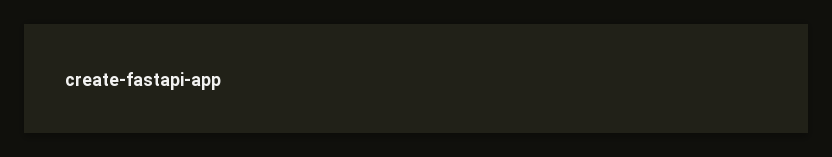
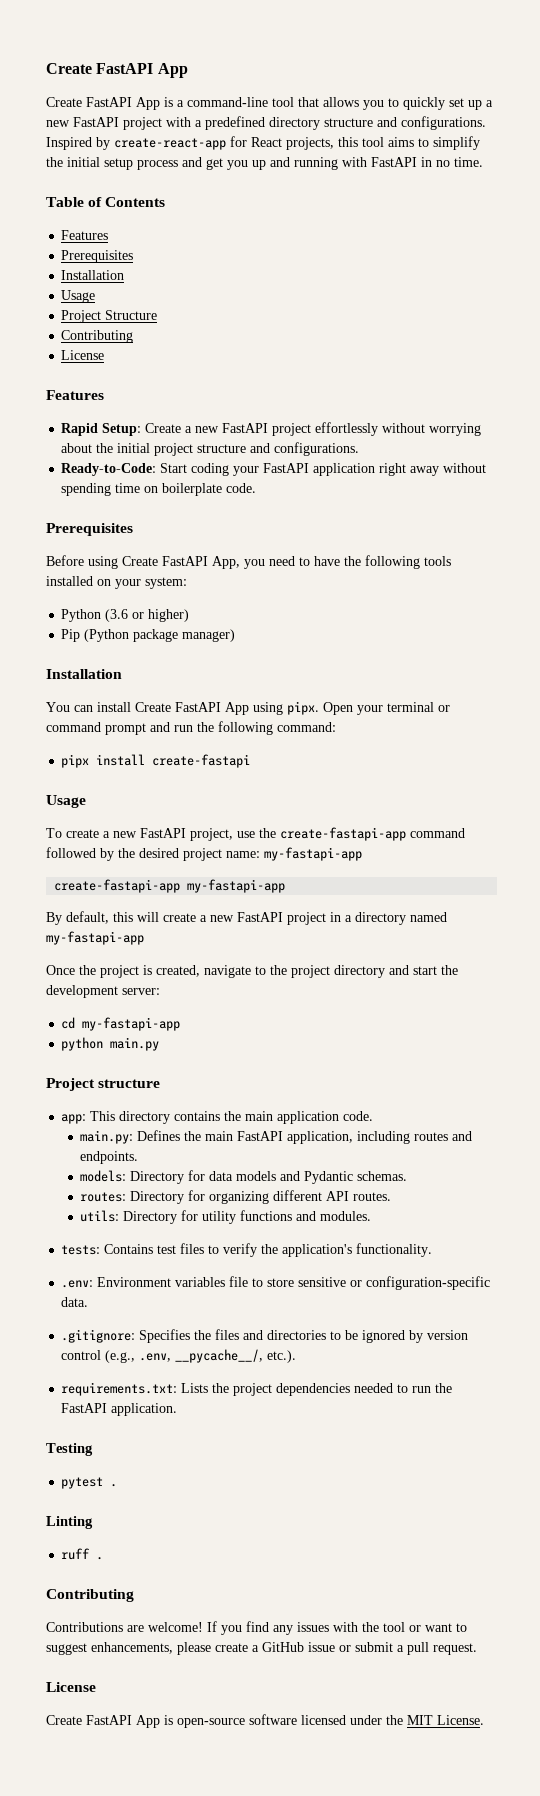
[65,72,221,90] create-fastapi-app -> [46,63,188,78] [46,97,493,110] [46,116,486,130] [46,136,480,150] [46,157,483,170] [46,197,166,207] [61,230,109,240] [61,250,134,263] [61,270,125,280] [61,290,96,303] [61,310,158,323] [61,330,134,343] [61,350,105,360] [46,390,104,400] [61,422,482,436] [61,442,360,456] [61,463,487,476] [61,483,257,496] [46,523,133,536] [46,555,451,569] [46,576,187,589] [61,609,190,622] [61,629,236,642] [46,669,122,679] [46,701,450,715] [46,721,336,735] [61,754,251,768] [46,795,86,808] [46,827,465,841] [46,847,362,861] [54,879,286,893] [46,911,447,925] [46,931,144,945] [46,965,458,978] [46,985,160,998] [61,1017,181,1031] [61,1037,160,1051] [46,1078,161,1091] [61,1111,374,1124] [80,1130,473,1144] [80,1151,139,1164] [80,1170,408,1184] [80,1190,392,1204] [80,1210,372,1224] [61,1243,433,1257] [61,1276,491,1290] [61,1297,89,1307] [61,1329,469,1343] [61,1349,297,1363] [61,1382,453,1396] [61,1403,178,1416] [46,1443,93,1456] [61,1477,118,1489] [46,1516,93,1529] [61,1548,104,1560] [46,1589,134,1602] [46,1621,467,1635] [46,1642,477,1655] [46,1682,96,1692] [46,1714,484,1728] Create FastAPI App // Create FastAPI App is a command-line tool that allows you to quickly set up a new FastAPI project with a predefined directory structure and configurations. Inspired by create-react-app for React projects, this tool aims to simplify the initial setup process and get you up and running with FastAPI in no time. // Table of Contents // Features // Prerequisites // Installation // Usage // Project Structure // Contributing // License // Features // Rapid Setup: Create a new FastAPI project effortlessly without worrying about the initial project structure and configurations. // Ready-to-Code: Start coding your FastAPI application right away without spending time on boilerplate code. // Prerequisites // Before using Create FastAPI App, you need to have the following tools installed on your system: // Python (3.6 or higher) // Pip (Python package manager) // Installation // You can install Create FastAPI App using pipx. Open your terminal or command prompt and run the following command: // pipx install create-fastapi // Usage // To create a new FastAPI project, use the create-fastapi-app command followed by the desired project name: my-fastapi-app // create-fastapi-app my-fastapi-app // By default, this will create a new FastAPI project in a directory named my-fastapi-app // Once the project is created, navigate to the project directory and start the development server: // cd my-fastapi-app // python main.py // Project structure // app: This directory contains the main application code. // main.py: Defines the main FastAPI application, including routes and endpoints. // models: Directory for data models and Pydantic schemas. // routes: Directory for organizing different API routes. // utils: Directory for utility functions and modules. // tests: Contains test files to verify the application's functionality. // .env: Environment variables file to store sensitive or configuration-specific data. // .gitignore: Specifies the files and directories to be ignored by version control (e.g., .env, __pycache__/, etc.). // requirements.txt: Lists the project dependencies needed to run the FastAPI application. // Testing // pytest . // Linting // ruff . // Contributing // Contributions are welcome! If you find any issues with the tool or want to suggest enhancements, please create a GitHub issue or submit a pull request. // License // Create FastAPI App is open-source software licensed under the MIT License.

